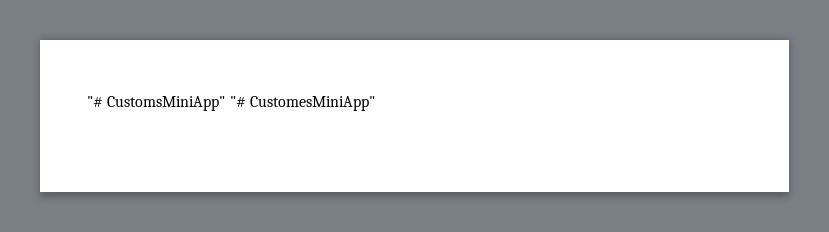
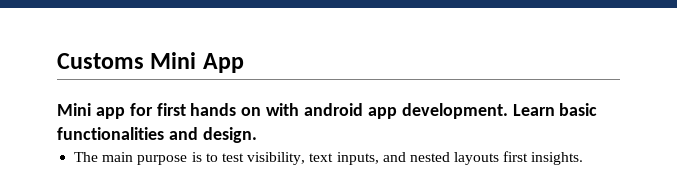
[87,96,375,111] "# CustomsMiniApp" "# CustomesMiniApp" -> [57,52,244,73] [57,103,598,119] [57,127,257,143] [74,151,584,165] Customs Mini App // Mini app for first hands on with android app development. Learn basic functionalities and design. // The main purpose is to test visibility, text inputs, and nested layouts first insights.

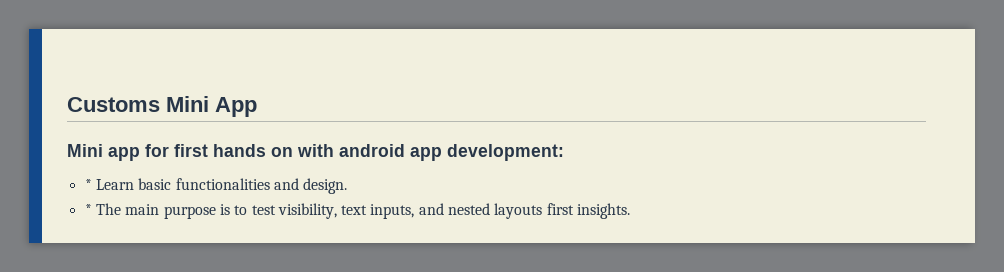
[401,103,508,119] development. -> [447,144,564,161] [84,179,92,190] development: // *
(257, 135) none -> [84,204,92,215] *

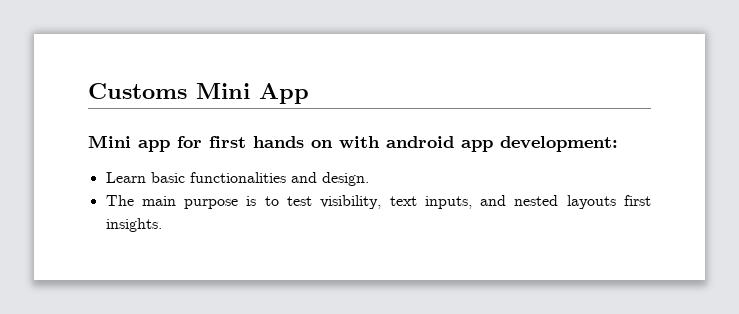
[84,179,92,190] * -> (618, 144) none
[84,204,92,215] * -> (369, 179) none

